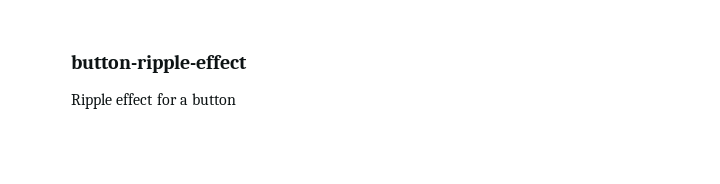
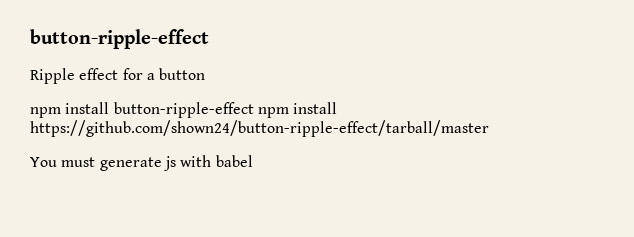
(237, 99) none -> [30,102,338,118] [30,120,489,137] [30,155,253,171] // npm install button-ripple-effect npm install https://github.com/shown24/button-ripple-effect/tarball/master // You must generate js with babel

